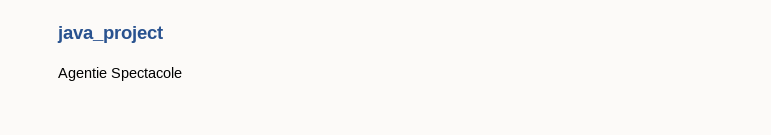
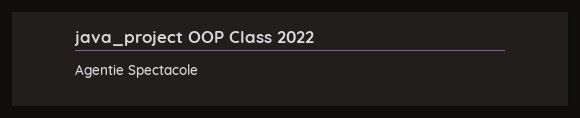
(163, 34) none -> [188,31,314,43] OOP Class 2022

